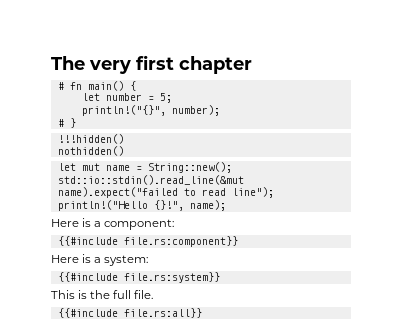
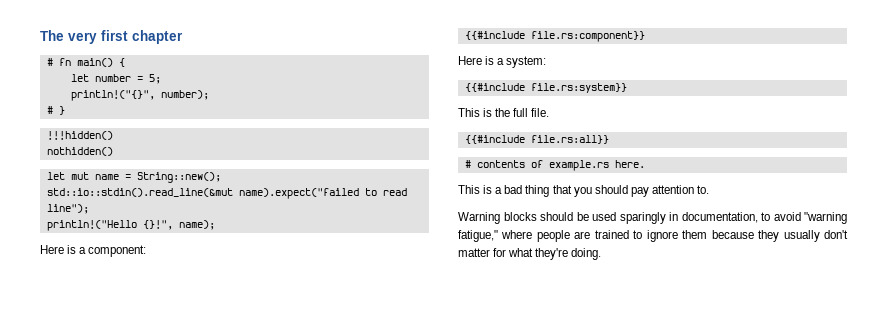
(202, 313) none -> [464,160,645,171] [458,185,710,197] [458,212,847,224] [458,230,848,242] [458,248,602,260] // # contents of example.rs here. // This is a bad thing that you should pay attention to. // Warning blocks should be used sparingly in documentation, to avoid "warning fatigue," where people are trained to ignore them because they usually don't matter for what they're doing.

